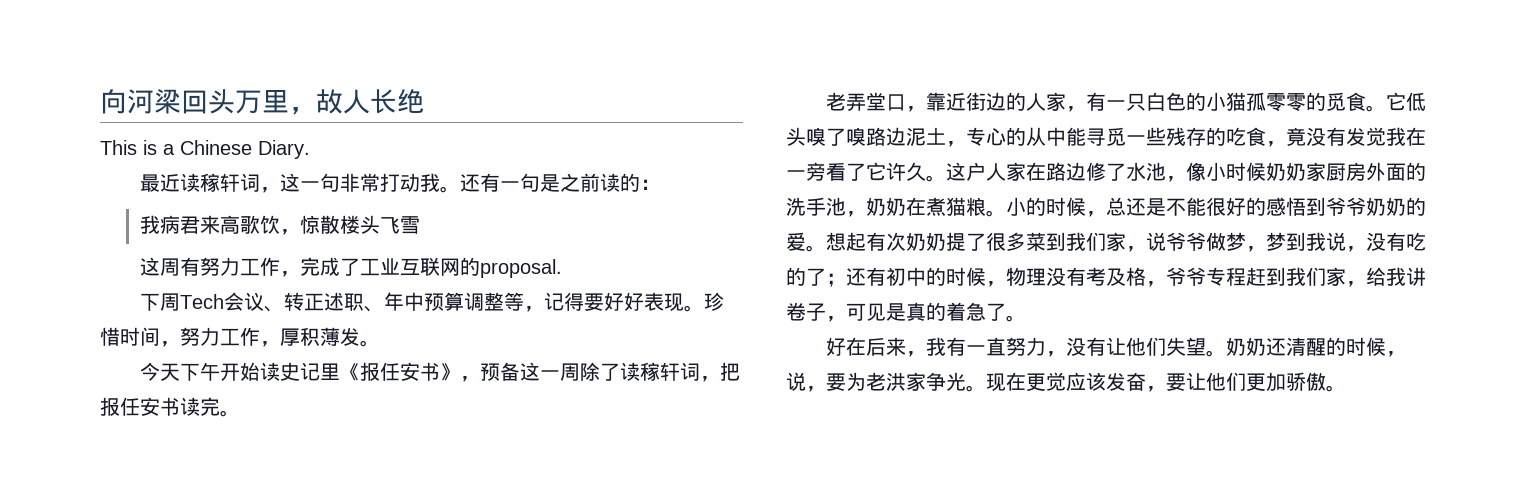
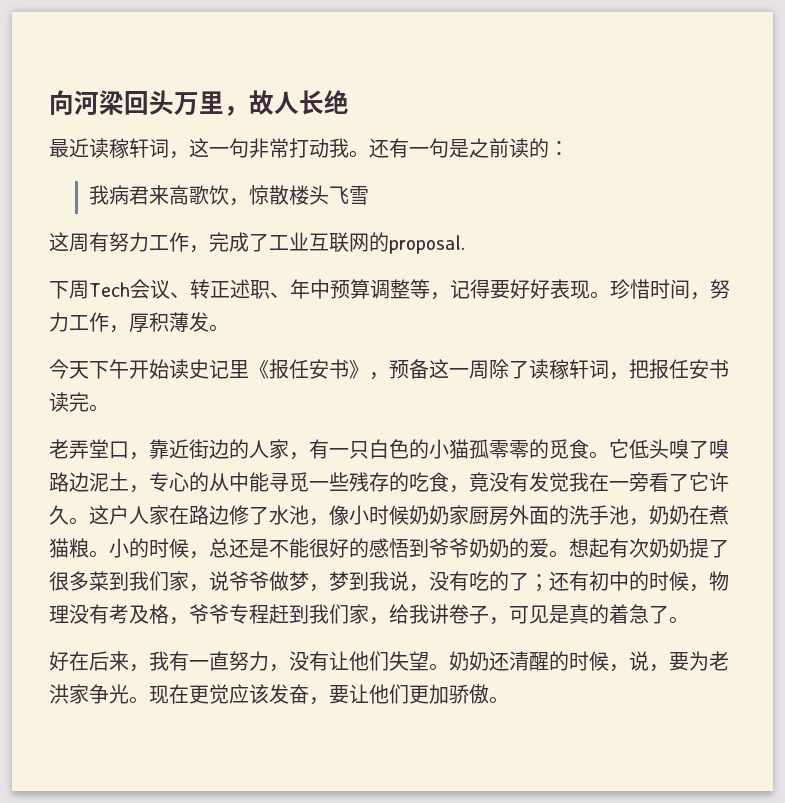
[100,140,310,159] // This is a Chinese Diary. -> (349, 102) none

